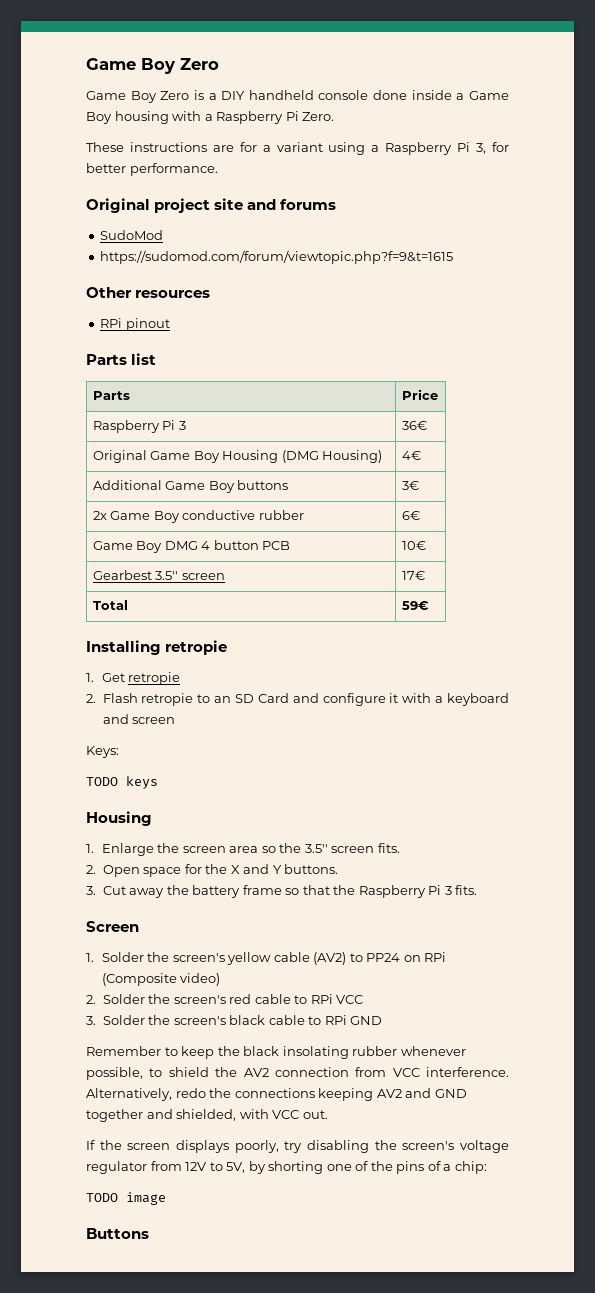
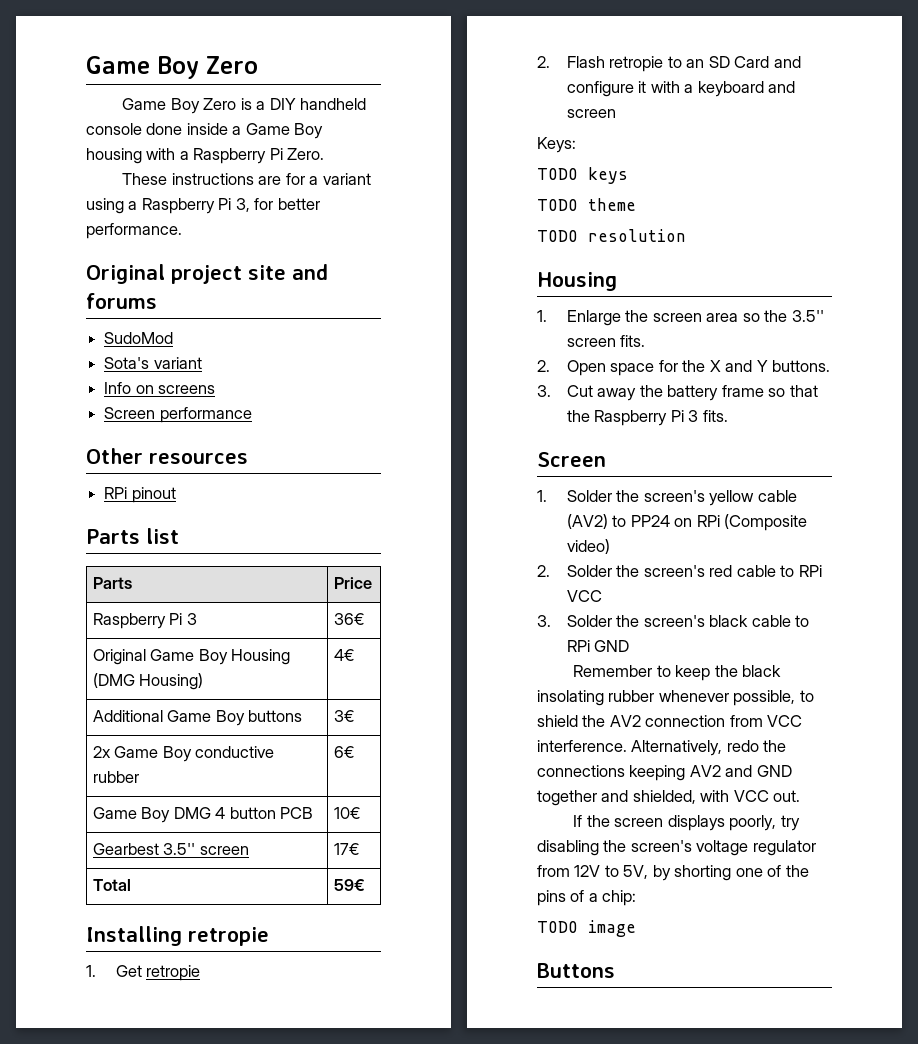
[100,250,454,264] https://sudomod.com/forum/viewtopic.php?f=9&t=1615 -> [104,357,202,369] [104,382,216,394] [104,407,252,423] Sota's variant // Info on screens // Screen performance
(158, 782) none -> [537,198,636,211] [537,229,686,242] // TODO theme // TODO resolution

